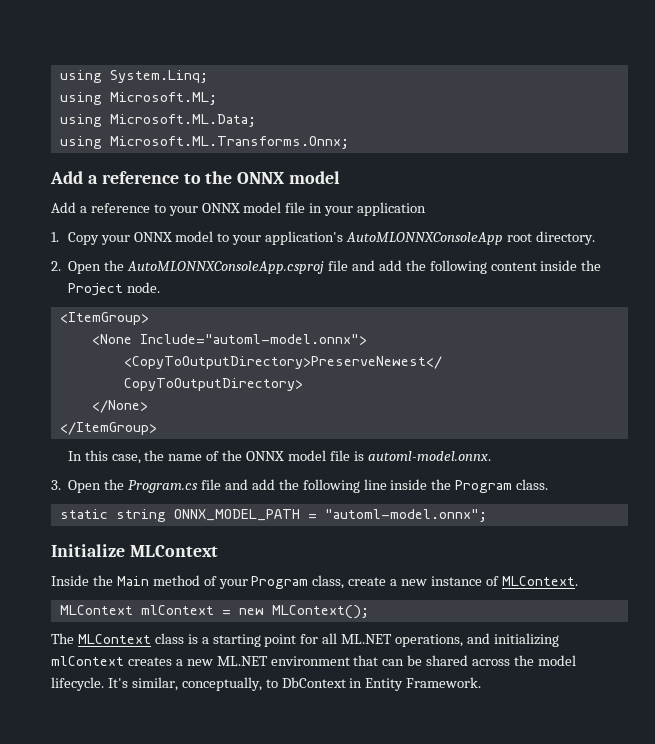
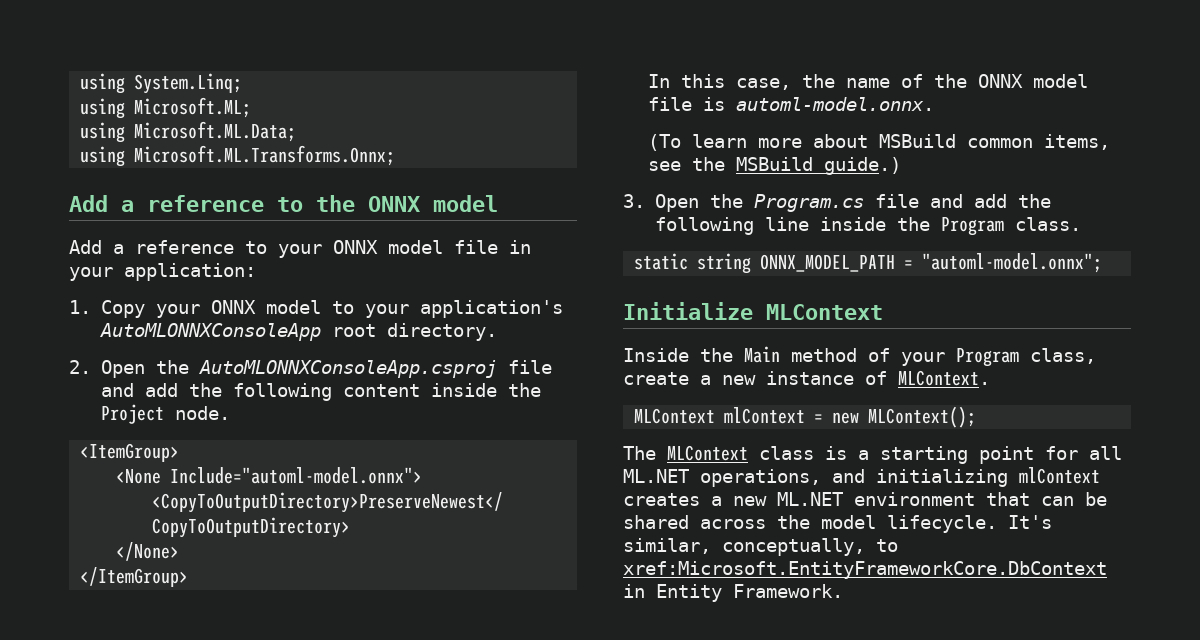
[357,202,427,216] application -> [124,263,256,281] application:
(491, 456) none -> [648,134,1111,151] [648,157,902,175] // (To learn more about MSBuild common items, see the MSBuild guide.)
[281,677,346,688] DbContext -> [623,561,1107,579] xref:Microsoft.EntityFrameworkCore.DbContext

